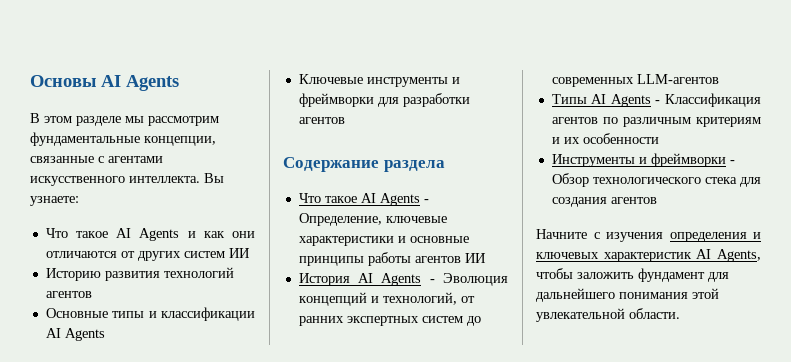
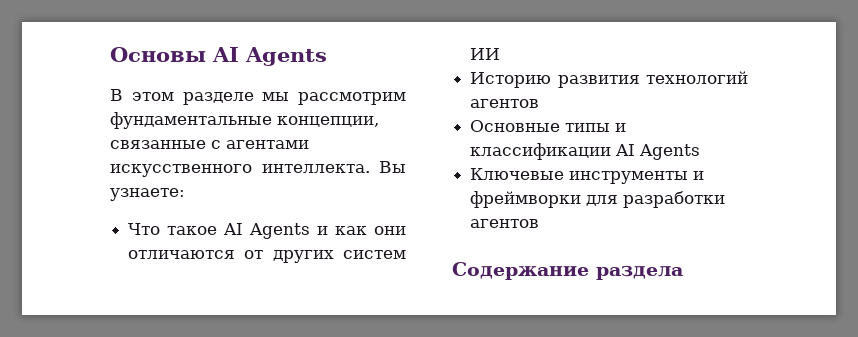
[298,193,429,206] [298,213,447,226] [298,236,469,246] [298,252,486,266] [298,273,508,286] [298,292,475,306] [298,316,481,326] [551,74,719,87] [551,93,761,107] [551,117,761,127] [551,133,659,144] [551,153,735,167] [551,173,761,187] [551,197,657,207] [536,229,761,242] [536,249,761,262] [536,268,729,282] [536,288,719,302] [536,308,680,322] // Что такое AI Agents - Определение, ключевые характеристики и основные принципы работы агентов ИИ // История AI Agents - Эволюция концепций и технологий, от ранних экспертных систем до современных LLM-агентов // Типы AI Agents - Классификация агентов по различным критериям и их особенности // Инструменты и фреймворки - Обзор технологического стека для создания агентов // Начните с изучения определения и ключевых характеристик AI Agents, чтобы заложить фундамент для дальнейшего понимания этой увлекательной области. -> (683, 272) none

